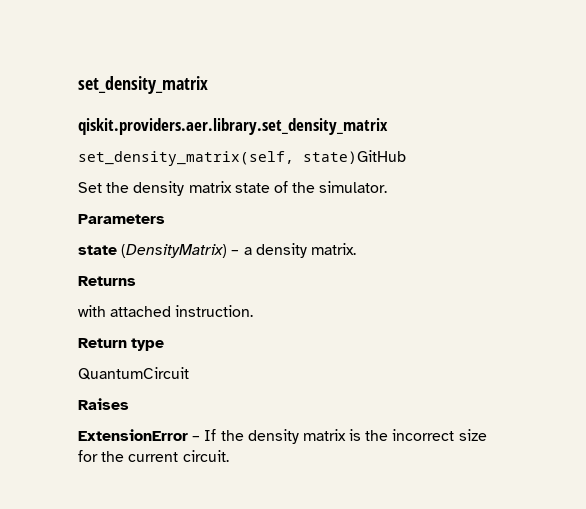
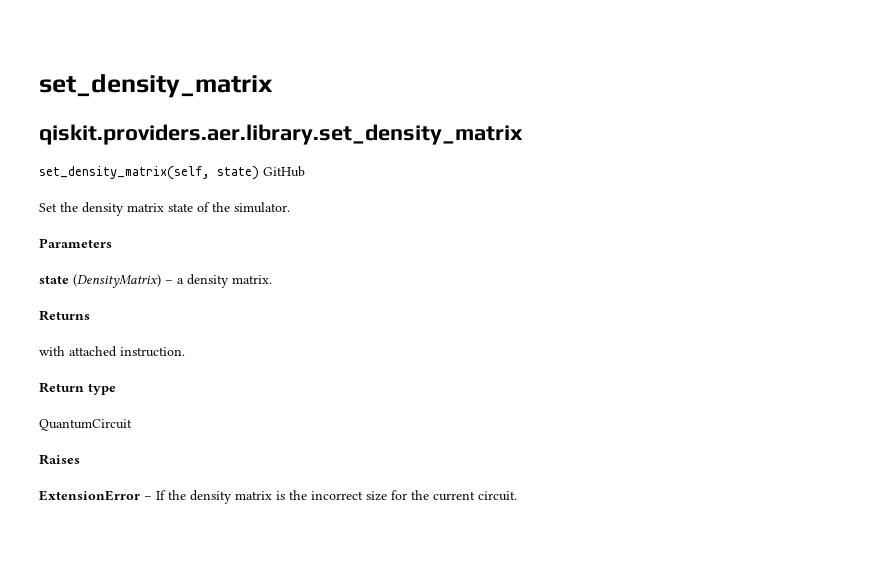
[303,150,406,164] state)GitHub -> [217,166,305,180] state) GitHub

